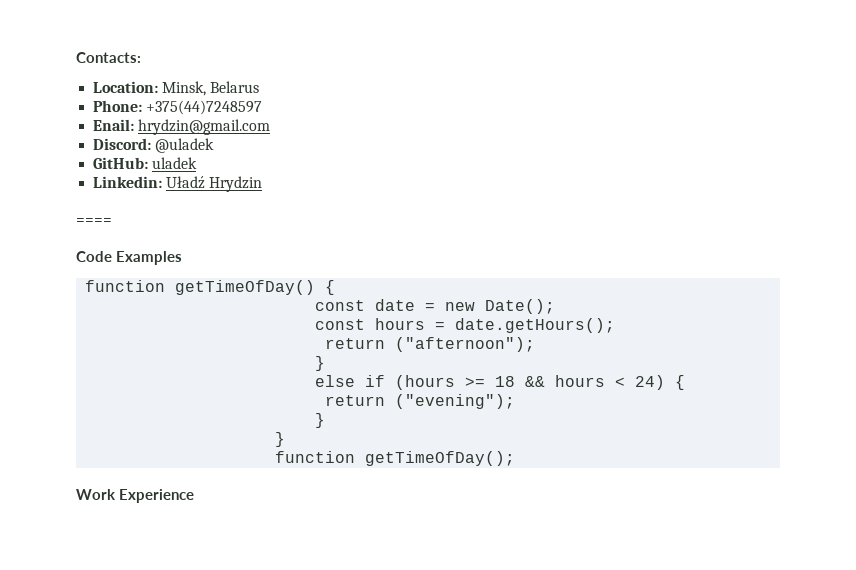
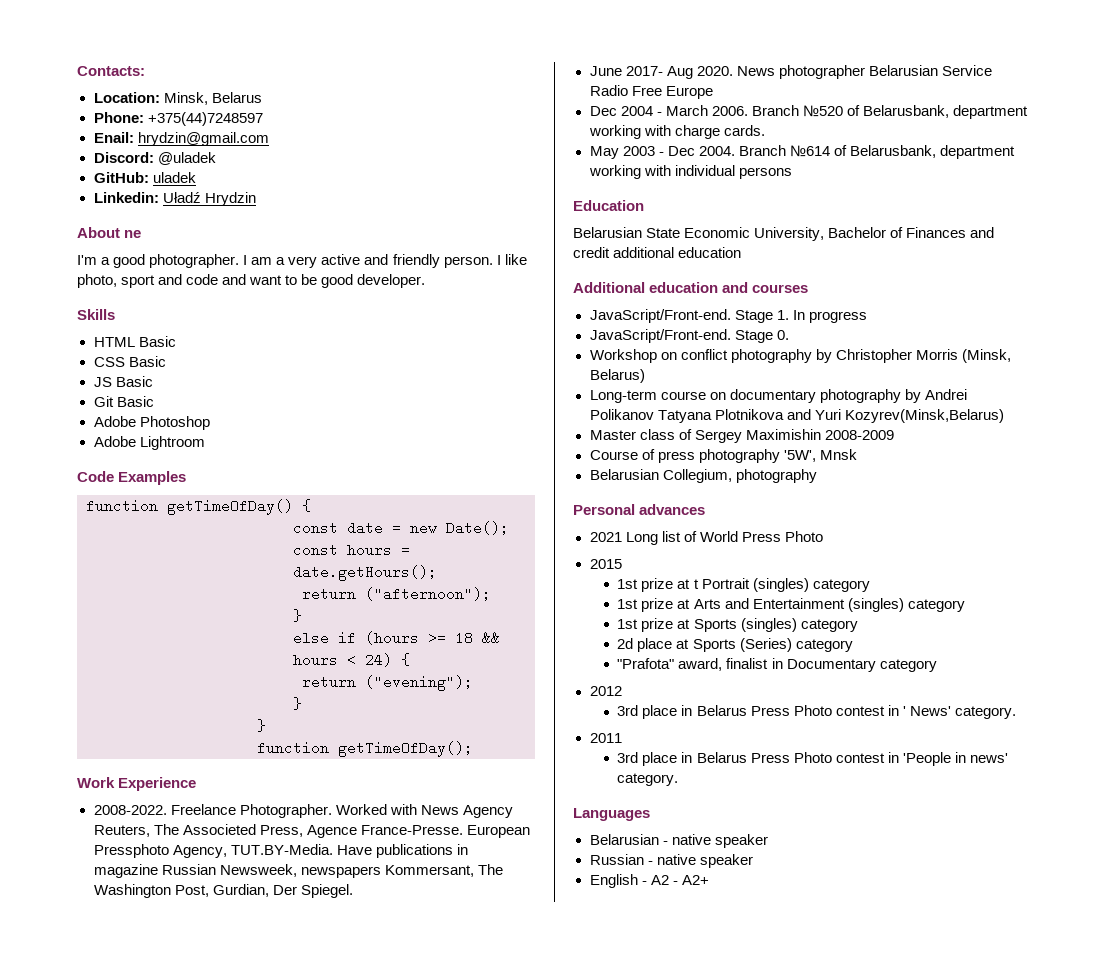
[76,218,112,225] ==== -> [77,227,142,238] [77,254,527,268] [77,274,426,288] [77,309,115,320] [93,336,176,347] [93,356,166,367] [93,376,153,387] [93,396,154,407] [93,416,210,430] [93,436,205,450] About ne // I'm a good photographer. I am a very active and friendly person. I like photo, sport and code and want to be good developer. // Skills // HTML Basic // CSS Basic // JS Basic // Git Basic // Adobe Photoshop // Adobe Lightroom
(194, 496) none -> [93,804,513,818] [93,824,530,838] [93,844,468,858] [93,864,503,878] [93,884,353,898] [589,65,992,79] [589,85,713,99] [589,105,1028,119] [588,125,765,139] [589,145,1015,159] [588,165,792,179] [573,200,644,211] [573,227,995,241] [573,247,742,258] [573,282,809,293] [589,309,867,323] [589,329,789,343] [589,349,1011,363] [589,369,645,383] [589,389,967,403] [589,409,1004,423] [589,429,894,443] [589,449,857,463] [589,469,817,483] [573,504,706,515] [589,531,823,545] [589,559,622,569] [617,578,870,592] [617,598,965,612] [617,618,858,632] [617,638,853,652] [617,658,937,672] [589,686,622,696] [617,705,1016,719] [589,733,622,743] [617,752,1008,766] [617,773,679,786] [573,808,650,821] [589,834,768,848] [589,854,753,868] [589,874,709,888] // 2008-2022. Freelance Photographer. Worked with News Agency Reuters, The Associeted Press, Agence France-Presse. European Pressphoto Agency, TUT.BY-Media. Have publications in magazine Russian Newsweek, newspapers Kommersant, The Washington Post, Gurdian, Der Spiegel. // June 2017- Aug 2020. News photographer Belarusian Service Radio Free Europe // Dec 2004 - March 2006. Branch №520 of Belarusbank, department working with charge cards. // May 2003 - Dec 2004. Branch №614 of Belarusbank, department working with individual persons // Education // Belarusian State Economic University, Bachelor of Finances and credit additional education // Additional education and courses // JavaScript/Front-end. Stage 1. In progress // JavaScript/Front-end. Stage 0. // Workshop on conflict photography by Christopher Morris (Minsk, Belarus) // Long-term course on documentary photography by Andrei Polikanov Tatyana Plotnikova and Yuri Kozyrev(Minsk,Belarus) // Master class of Sergey Maximishin 2008-2009 // Course of press photography '5W', Mnsk // Belarusian Collegium, photography // Personal advances // 2021 Long list of World Press Photo // 2015 // 1st prize at t Portrait (singles) category // 1st prize at Arts and Entertainment (singles) category // 1st prize at Sports (singles) category // 2d place at Sports (Series) category // "Prafota" award, finalist in Documentary category // 2012 // 3rd place in Belarus Press Photo contest in ' News' category. // 2011 // 3rd place in Belarus Press Photo contest in 'People in news' category. // Languages // Belarusian - native speaker // Russian - native speaker // English - A2 - A2+

